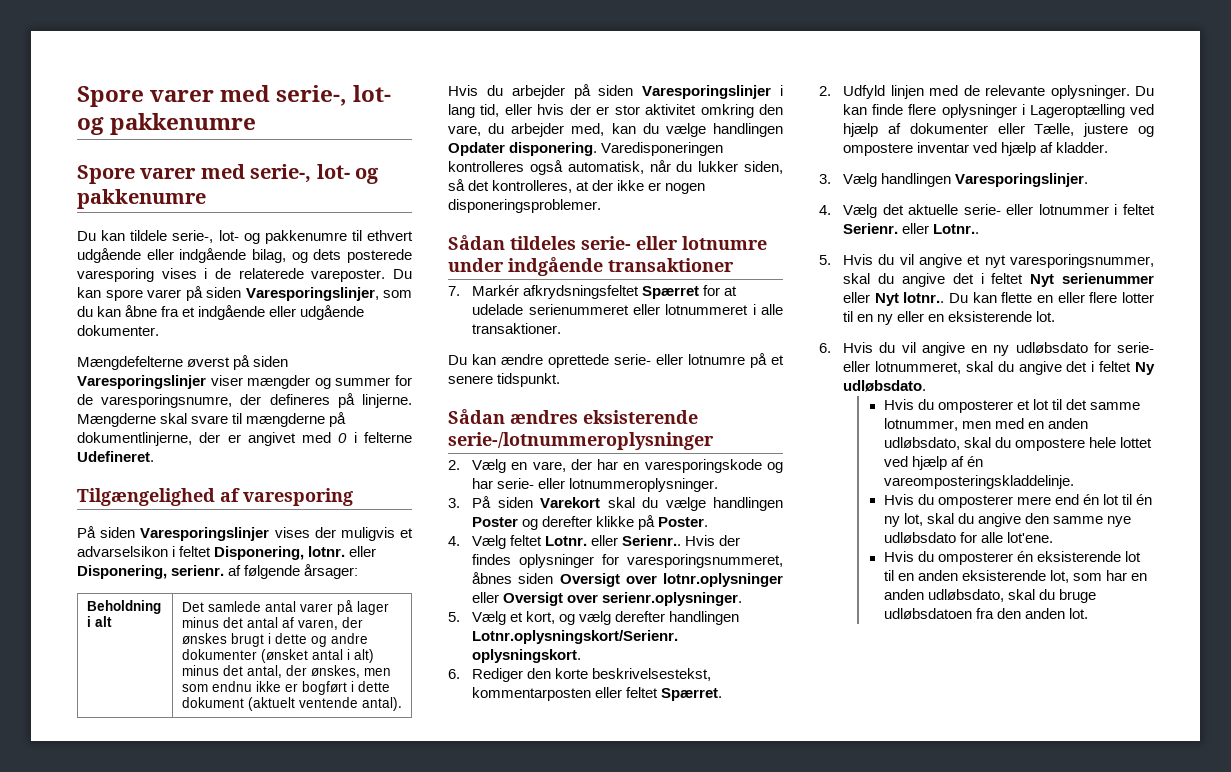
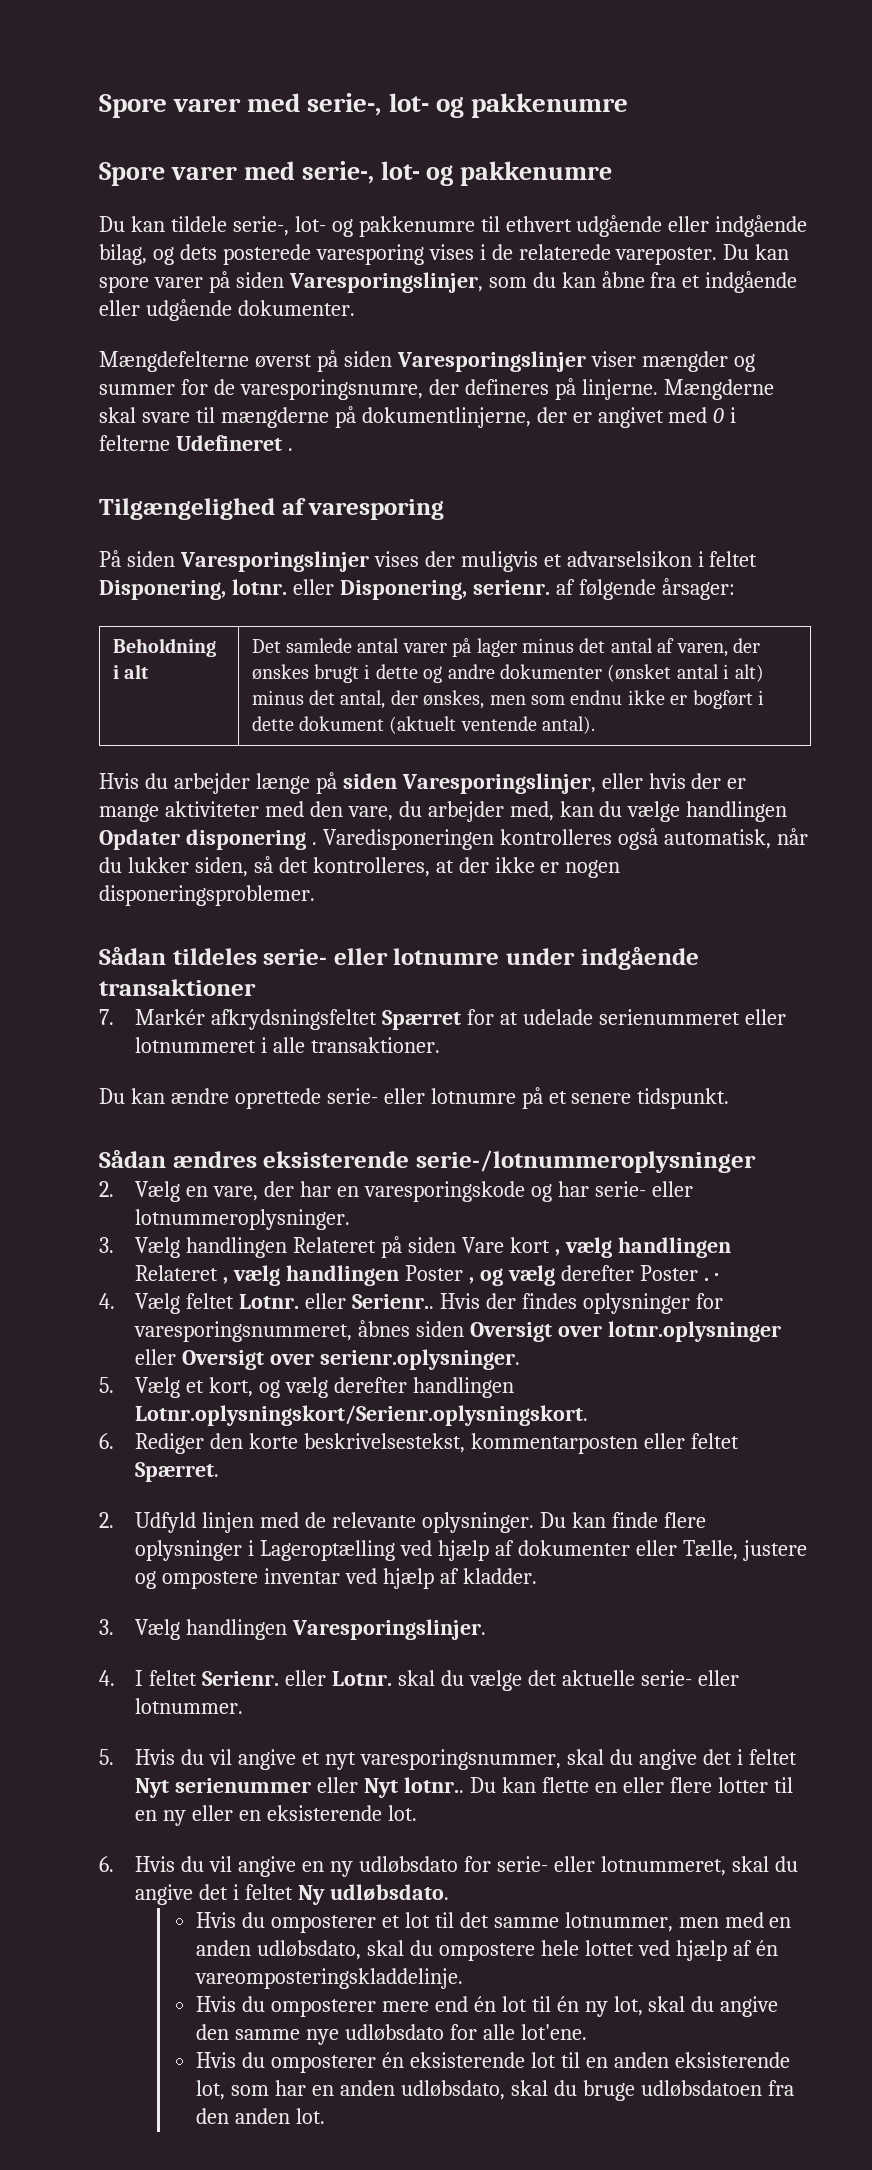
[77,451,154,462] Udefineret. -> [175,435,293,451] Udefineret .
[573,84,783,99] [448,104,500,118] på siden Varesporingslinjer i lang tid, -> [255,772,596,794] længe på siden Varesporingslinjer,
[614,104,754,118] stor aktivitet omkring -> [99,801,304,822] mange aktiviteter med
[509,142,598,156] disponering. -> [185,829,317,850] disponering .
[472,496,783,511] [472,515,709,530] På siden Varekort skal du vælge handlingen Poster og derefter klikke på Poster. -> [135,1236,731,1258] [135,1265,719,1286] Vælg handlingen Relateret på siden Vare kort , vælg handlingen Relateret , vælg handlingen Poster , og vælg derefter Poster . ·
[843,204,1155,218] [843,223,980,234] Vælg det aktuelle serie- eller lotnummer i feltet Serienr. eller Lotnr.. -> [135,1670,739,1691] [135,1698,244,1714] I feltet Serienr. eller Lotnr. skal du vælge det aktuelle serie- eller lotnummer.

